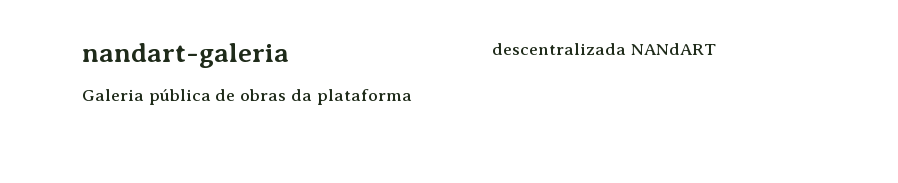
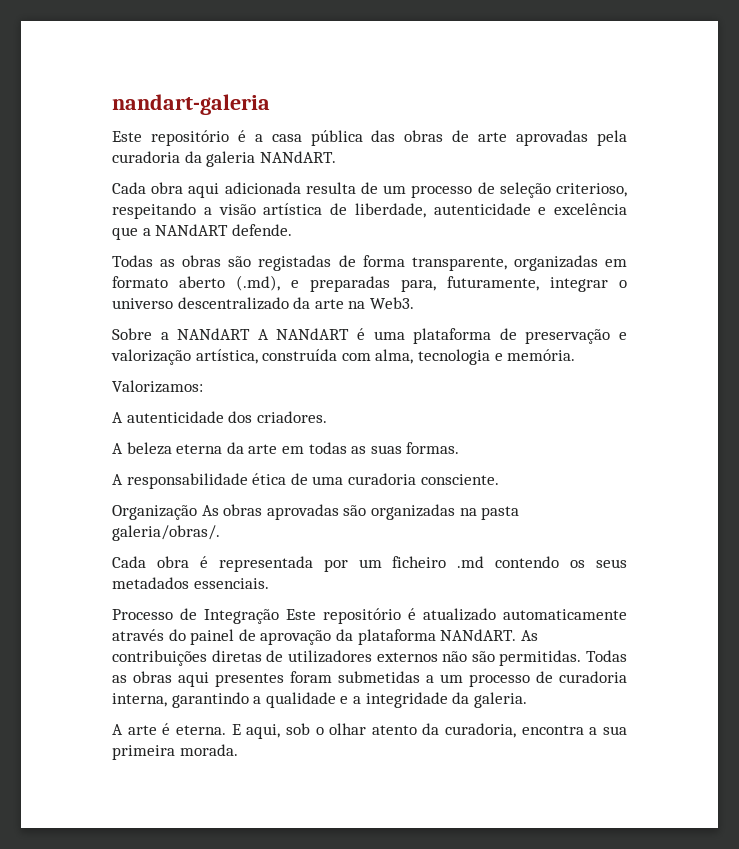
[82,89,412,105] [492,43,716,55] Galeria pública de obras da plataforma descentralizada NANdART -> [112,130,628,146] [112,151,336,167] [112,182,627,198] [112,203,627,219] [112,224,292,240] [112,255,627,271] [112,275,627,292] [112,297,414,310] [112,328,627,344] [111,349,576,365] [112,380,203,393] [112,411,327,423] [112,442,460,455] [112,473,499,489] [112,504,520,520] [112,525,220,541] [112,556,627,572] [112,577,269,589] [112,608,627,624] [112,629,538,645] [112,650,627,666] [112,671,627,687] [112,692,527,708] [112,723,627,739] [112,744,238,760] Este repositório é a casa pública das obras de arte aprovadas pela curadoria da galeria NANdART. // Cada obra aqui adicionada resulta de um processo de seleção criterioso, respeitando a visão artística de liberdade, autenticidade e excelência que a NANdART defende. // Todas as obras são registadas de forma transparente, organizadas em formato aberto (.md), e preparadas para, futuramente, integrar o universo descentralizado da arte na Web3. // Sobre a NANdART A NANdART é uma plataforma de preservação e valorização artística, construída com alma, tecnologia e memória. // Valorizamos: // A autenticidade dos criadores. // A beleza eterna da arte em todas as suas formas. // A responsabilidade ética de uma curadoria consciente. // Organização As obras aprovadas são organizadas na pasta galeria/obras/. // Cada obra é representada por um ficheiro .md contendo os seus metadados essenciais. // Processo de Integração Este repositório é atualizado automaticamente através do painel de aprovação da plataforma NANdART. As contribuições diretas de utilizadores externos não são permitidas. Todas as obras aqui presentes foram submetidas a um processo de curadoria interna, garantindo a qualidade e a integridade da galeria. // A arte é eterna. E aqui, sob o olhar atento da curadoria, encontra a sua primeira morada.

